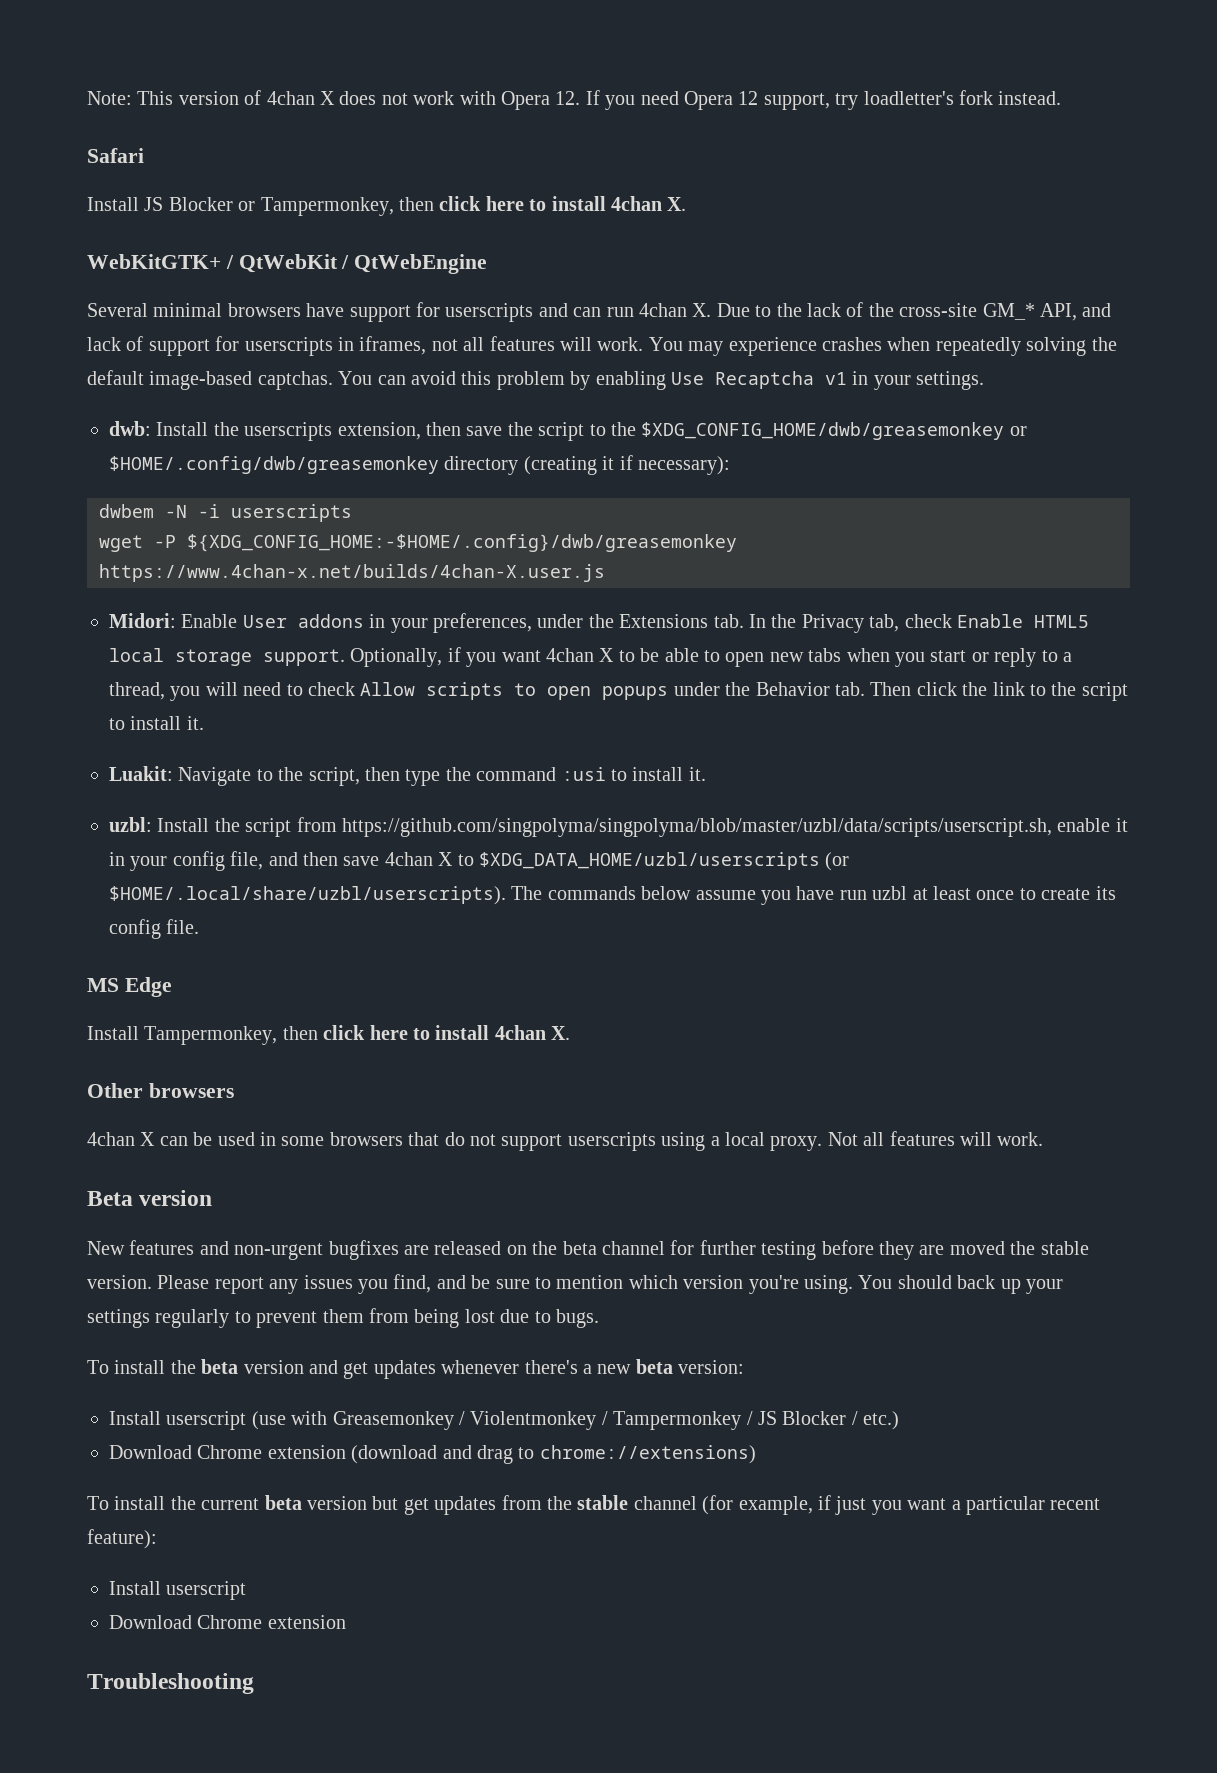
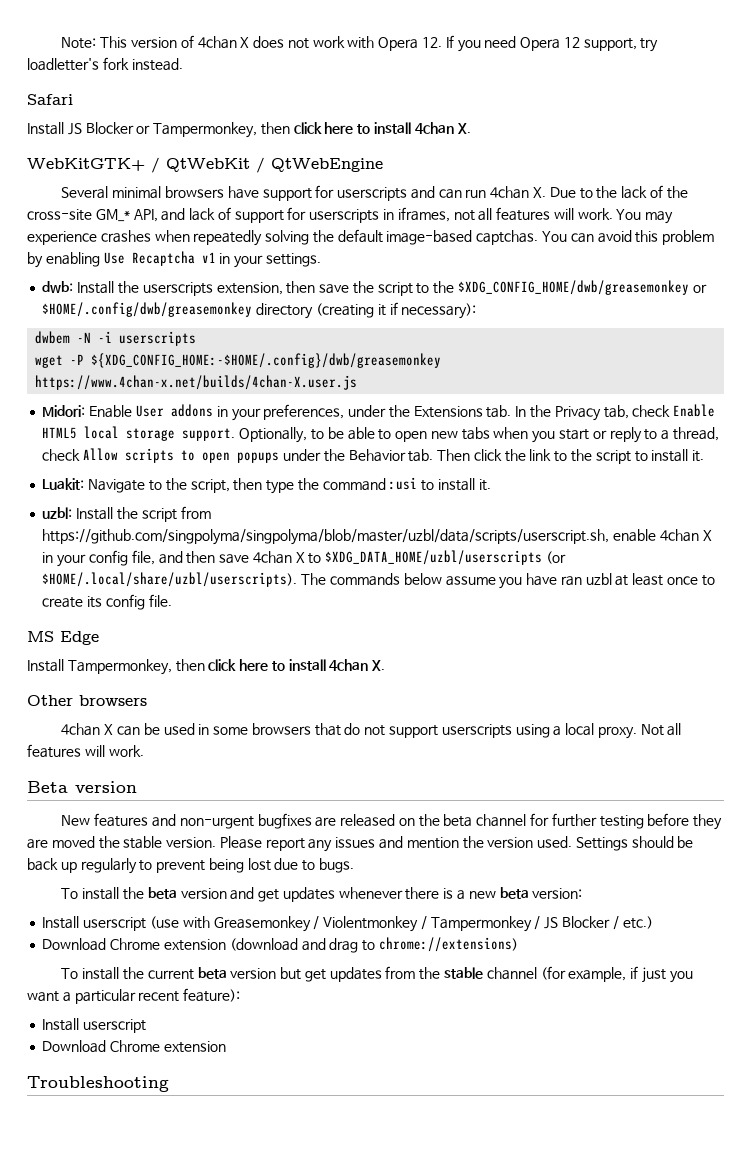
[447,647,615,667] if you want 4chan X -> (308, 435) none
[170,682,303,701] you will need to -> (719, 434) none
[1115,818,1128,832] it -> [659,529,712,542] 4chan X
[839,890,867,900] run -> [560,576,582,586] ran
[358,1274,1063,1294] [87,1309,150,1328] you find, and be sure to mention which version you're using. You should back up your settings -> [379,836,694,851] [27,858,77,873] and mention the version used. Settings should be back up
[322,1308,409,1323] them from -> (206, 866) none
[524,1360,578,1374] there's -> [405,887,454,900] there is

